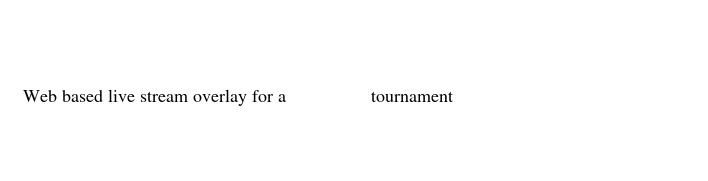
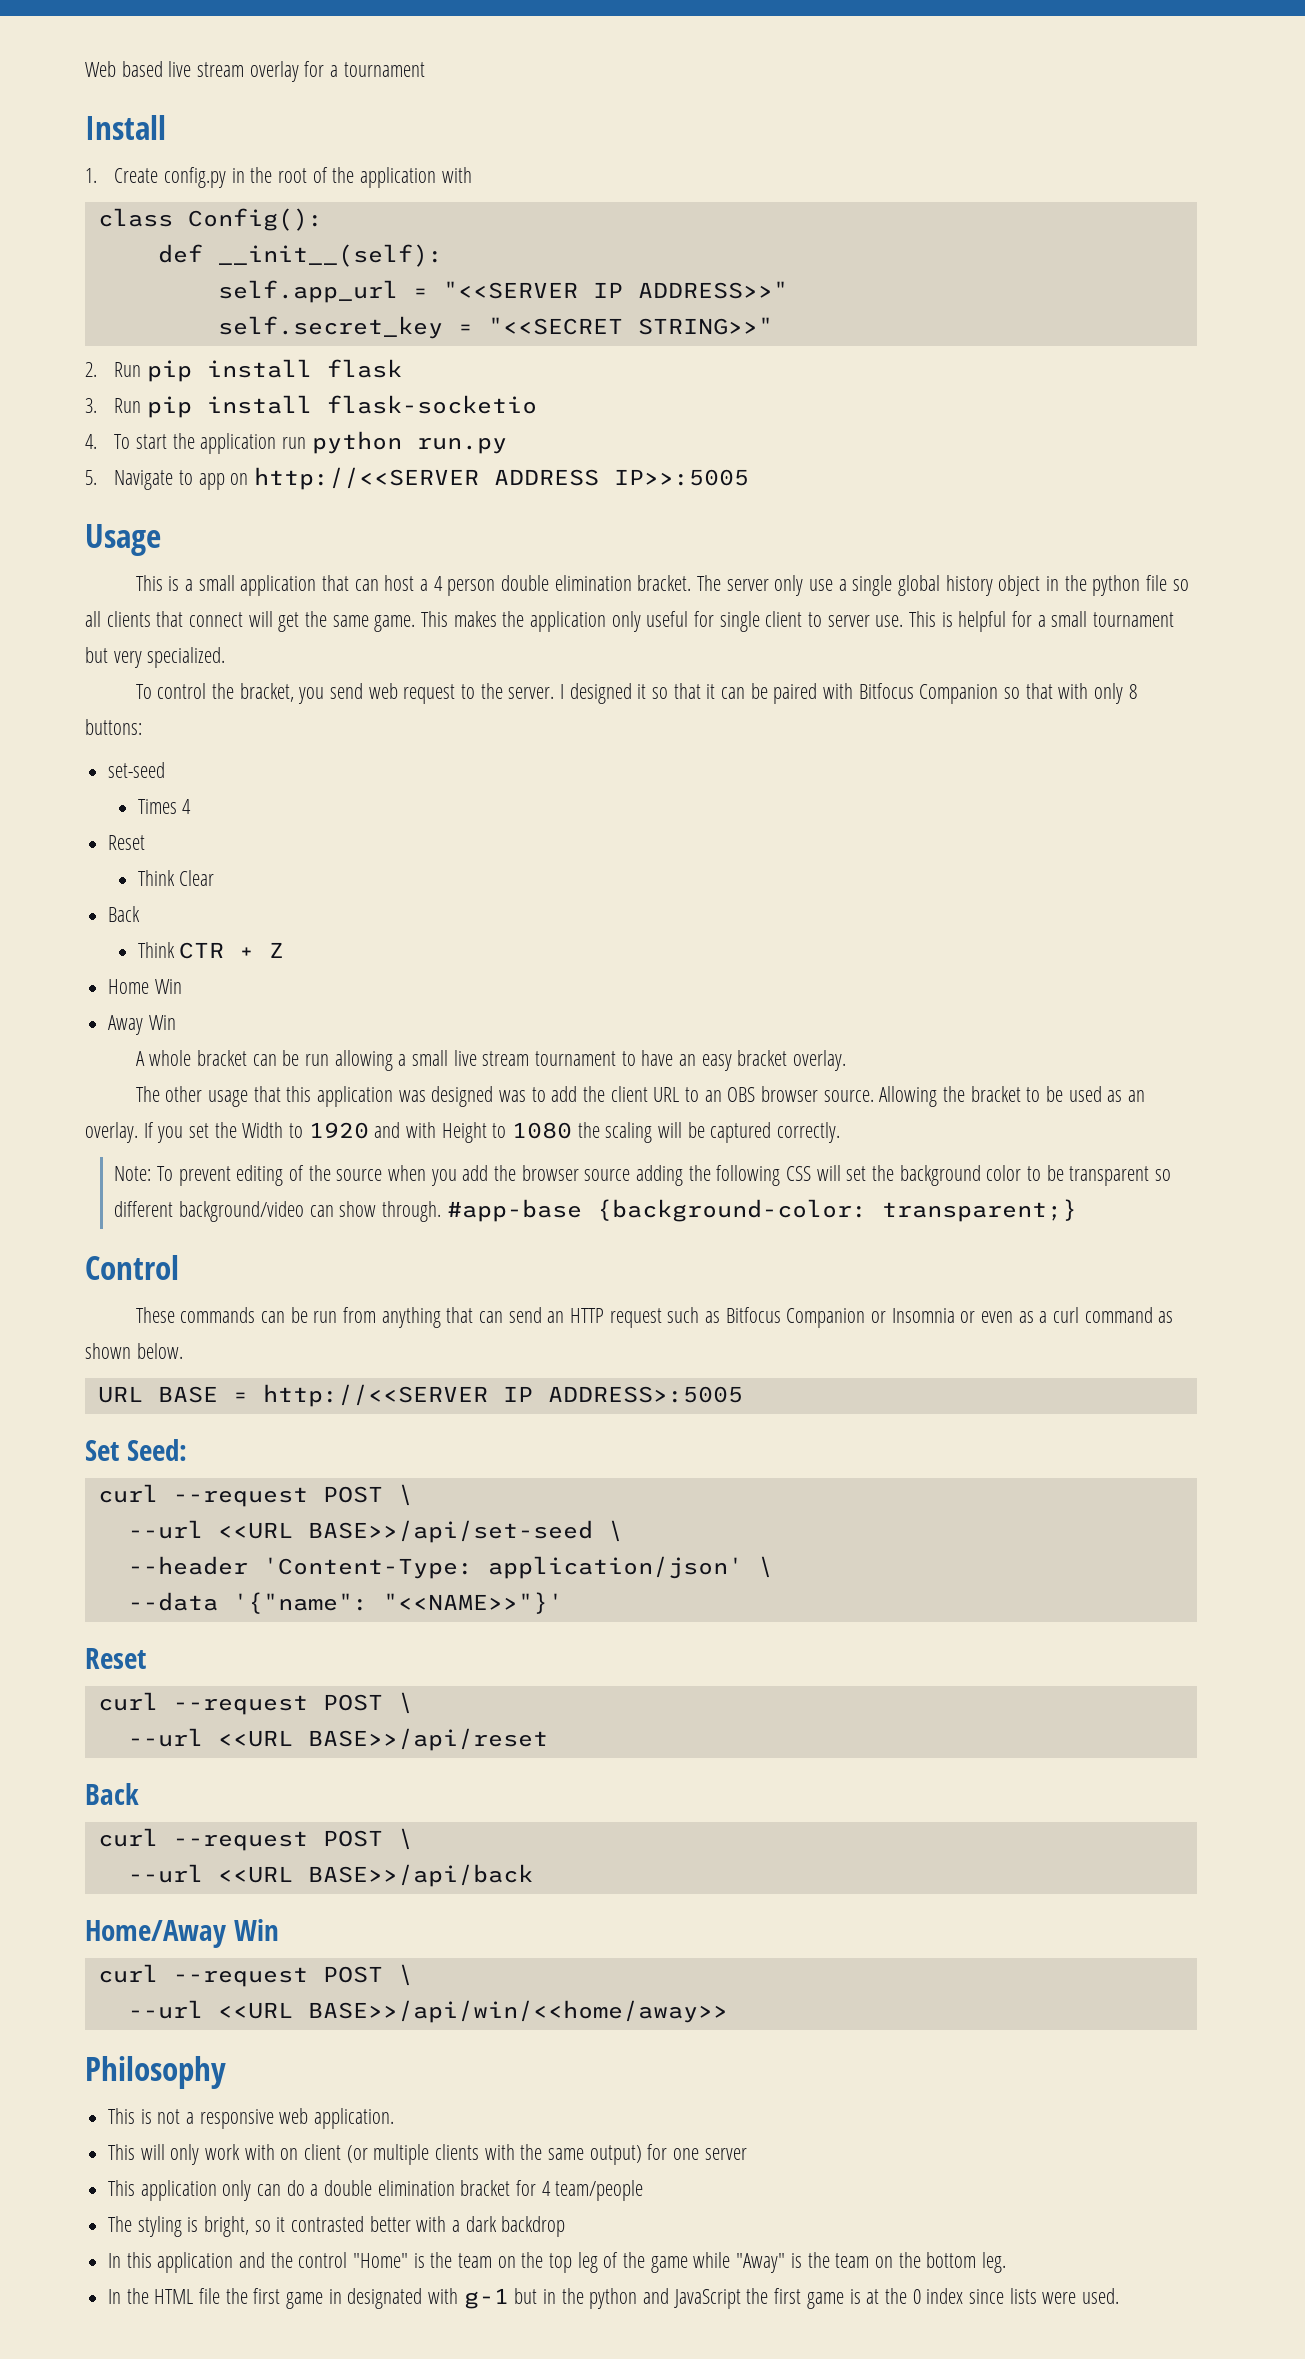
(454, 96) none -> [85,115,166,140] [85,167,472,188] [97,208,323,231] [157,244,443,267] [217,280,788,303] [217,316,773,339] [85,359,403,382] [85,395,538,418] [85,431,507,454] [85,467,750,490] [85,524,161,556] [135,575,1189,596] [85,611,1175,632] [85,647,226,668] [135,683,1137,704] [85,719,142,735] [108,762,166,778] [137,799,192,814] [108,835,146,850] [137,870,215,886] [108,906,141,922] [137,942,285,959] [108,979,182,994] [108,1015,176,1035] [135,1050,846,1071] [135,1086,1145,1107] [85,1122,841,1143] [114,1165,1172,1186] [114,1199,1077,1222] [85,1255,179,1280] [135,1307,1174,1328] [85,1343,183,1359] [97,1384,743,1407] [85,1439,187,1461] [97,1484,413,1507] [127,1520,623,1543] [127,1556,773,1579] [127,1592,563,1614] [85,1648,146,1669] [97,1692,413,1715] [127,1728,548,1751] [85,1783,139,1805] [97,1828,413,1851] [127,1864,533,1887] [85,1919,279,1948] [97,1964,413,1987] [127,2000,728,2023] [85,2056,226,2089] [108,2108,395,2129] [108,2144,747,2165] [108,2180,644,2201] [108,2216,566,2237] [108,2252,1006,2273] [108,2288,1119,2309] // Install // 1. Create config.py in the root of the application with // class Config(): // def __init__(self): // self.app_url = "<<SERVER IP ADDRESS>>" // self.secret_key = "<<SECRET STRING>>" // 2. Run pip install flask // 3. Run pip install flask-socketio // 4. To start the application run python run.py // 5. Navigate to app on http://<<SERVER ADDRESS IP>>:5005 // Usage // This is a small application that can host a 4 person double elimination bracket. The server only use a single global history object in the python file so all clients that connect will get the same game. This makes the application only useful for single client to server use. This is helpful for a small tournament but very specialized. // To control the bracket, you send web request to the server. I designed it so that it can be paired with Bitfocus Companion so that with only 8 buttons: // set-seed // Times 4 // Reset // Think Clear // Back // Think CTR + Z // Home Win // Away Win // A whole bracket can be run allowing a small live stream tournament to have an easy bracket overlay. // The other usage that this application was designed was to add the client URL to an OBS browser source. Allowing the bracket to be used as an overlay. If you set the Width to 1920 and with Height to 1080 the scaling will be captured correctly. // Note: To prevent editing of the source when you add the browser source adding the following CSS will set the background color to be transparent so different background/video can show through. #app-base {background-color: transparent;} // Control // These commands can be run from anything that can send an HTTP request such as Bitfocus Companion or Insomnia or even as a curl command as shown below. // URL BASE = http://<<SERVER IP ADDRESS>:5005 // Set Seed: // curl --request POST \ // --url <<URL BASE>>/api/set-seed \ // --header 'Content-Type: application/json' \ // --data '{"name": "<<NAME>>"}' // Reset // curl --request POST \ // --url <<URL BASE>>/api/reset // Back // curl --request POST \ // --url <<URL BASE>>/api/back // Home/Away Win // curl --request POST \ // --url <<URL BASE>>/api/win/<<home/away>> // Philosophy // This is not a responsive web application. // This will only work with on client (or multiple clients with the same output) for one server // This application only can do a double elimination bracket for 4 team/people // The styling is bright, so it contrasted better with a dark backdrop // In this application and the control "Home" is the team on the top leg of the game while "Away" is the team on the bottom leg. // In the HTML file the first game in designated with g-1 but in the python and JavaScript the first game is at the 0 index since lists were used.

